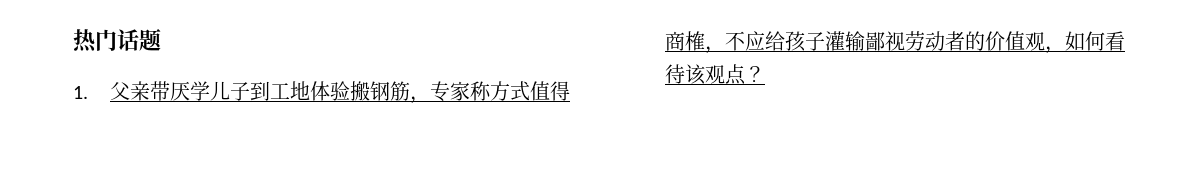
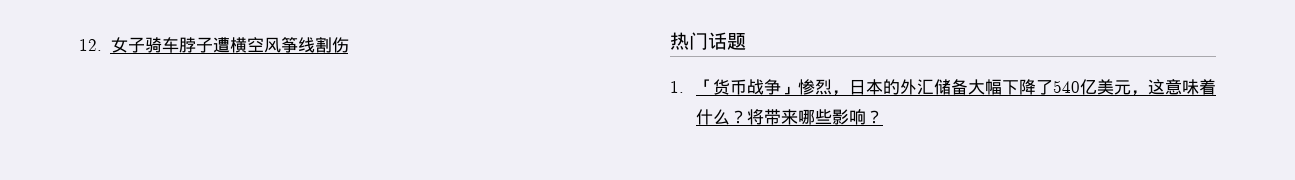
[73,28,161,53] [73,81,571,104] [665,31,1126,54] [665,64,747,85] 热门话题 // 1.父亲带厌学儿子到工地体验搬钢筋，专家称方式值得商榷，不应给孩子灌输鄙视劳动者的价值观，如何看待该观点 -> [79,37,349,53] [670,32,746,50] [670,79,1216,96] [695,109,866,125] 12.女子骑车脖子遭横空风筝线割伤 // 热门话题 // 1.「货币战争」惨烈，日本的外汇储备大幅下降了540亿美元，这意味着什么？将带来哪些影响

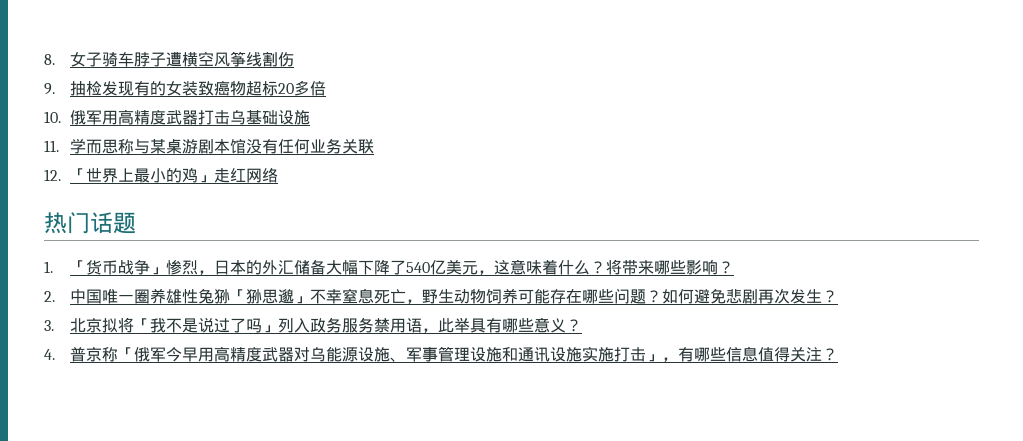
[79,39,102,51] 12. -> [44,54,55,65] 8.
(349, 45) none -> [44,80,327,96] [44,109,311,125] [44,138,375,154] [44,167,279,183] // 9.抽检发现有的女装致癌物超标20多倍 // 10.俄军用高精度武器打击乌基础设施 // 11.学而思称与某桌游剧本馆没有任何业务关联 // 12.「世界上最小的鸡」走红网络
(883, 117) none -> [44,288,839,304] [44,317,583,333] [44,346,839,362] // 2.中国唯一圈养雄性兔狲「狲思邈」不幸窒息死亡，野生动物饲养可能存在哪些问题？如何避免悲剧再次发生？ // 3.北京拟将「我不是说过了吗」列入政务服务禁用语，此举具有哪些意义？ // 4.普京称「俄军今早用高精度武器对乌能源设施、军事管理设施和通讯设施实施打击」，有哪些信息值得关注？

